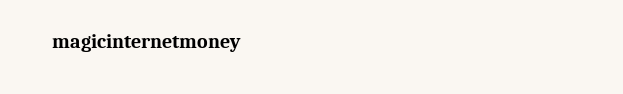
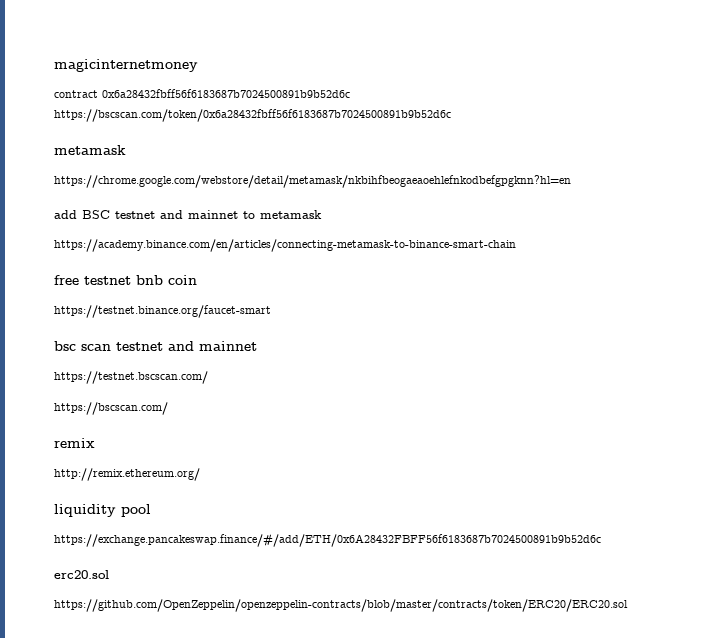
(241, 43) none -> [54,89,350,98] [54,109,451,122] [54,145,126,155] [54,175,571,188] [54,210,322,219] [54,239,516,252] [54,275,197,285] [54,305,271,318] [54,341,257,351] [54,371,208,384] [54,402,168,415] [54,438,95,448] [54,468,200,481] [54,504,151,517] [54,533,601,547] [54,570,109,579] [54,599,628,612] // contract 0x6a28432fbff56f6183687b7024500891b9b52d6c https://bscscan.com/token/0x6a28432fbff56f6183687b7024500891b9b52d6c // metamask // https://chrome.google.com/webstore/detail/metamask/nkbihfbeogaeaoehlefnkodbefgpgknn?hl=en // add BSC testnet and mainnet to metamask // https://academy.binance.com/en/articles/connecting-metamask-to-binance-smart-chain // free testnet bnb coin // https://testnet.binance.org/faucet-smart // bsc scan testnet and mainnet // https://testnet.bscscan.com/ // https://bscscan.com/ // remix // http://remix.ethereum.org/ // liquidity pool // https://exchange.pancakeswap.finance/#/add/ETH/0x6A28432FBFF56f6183687b7024500891b9b52d6c // erc20.sol // https://github.com/OpenZeppelin/openzeppelin-contracts/blob/master/contracts/token/ERC20/ERC20.sol

